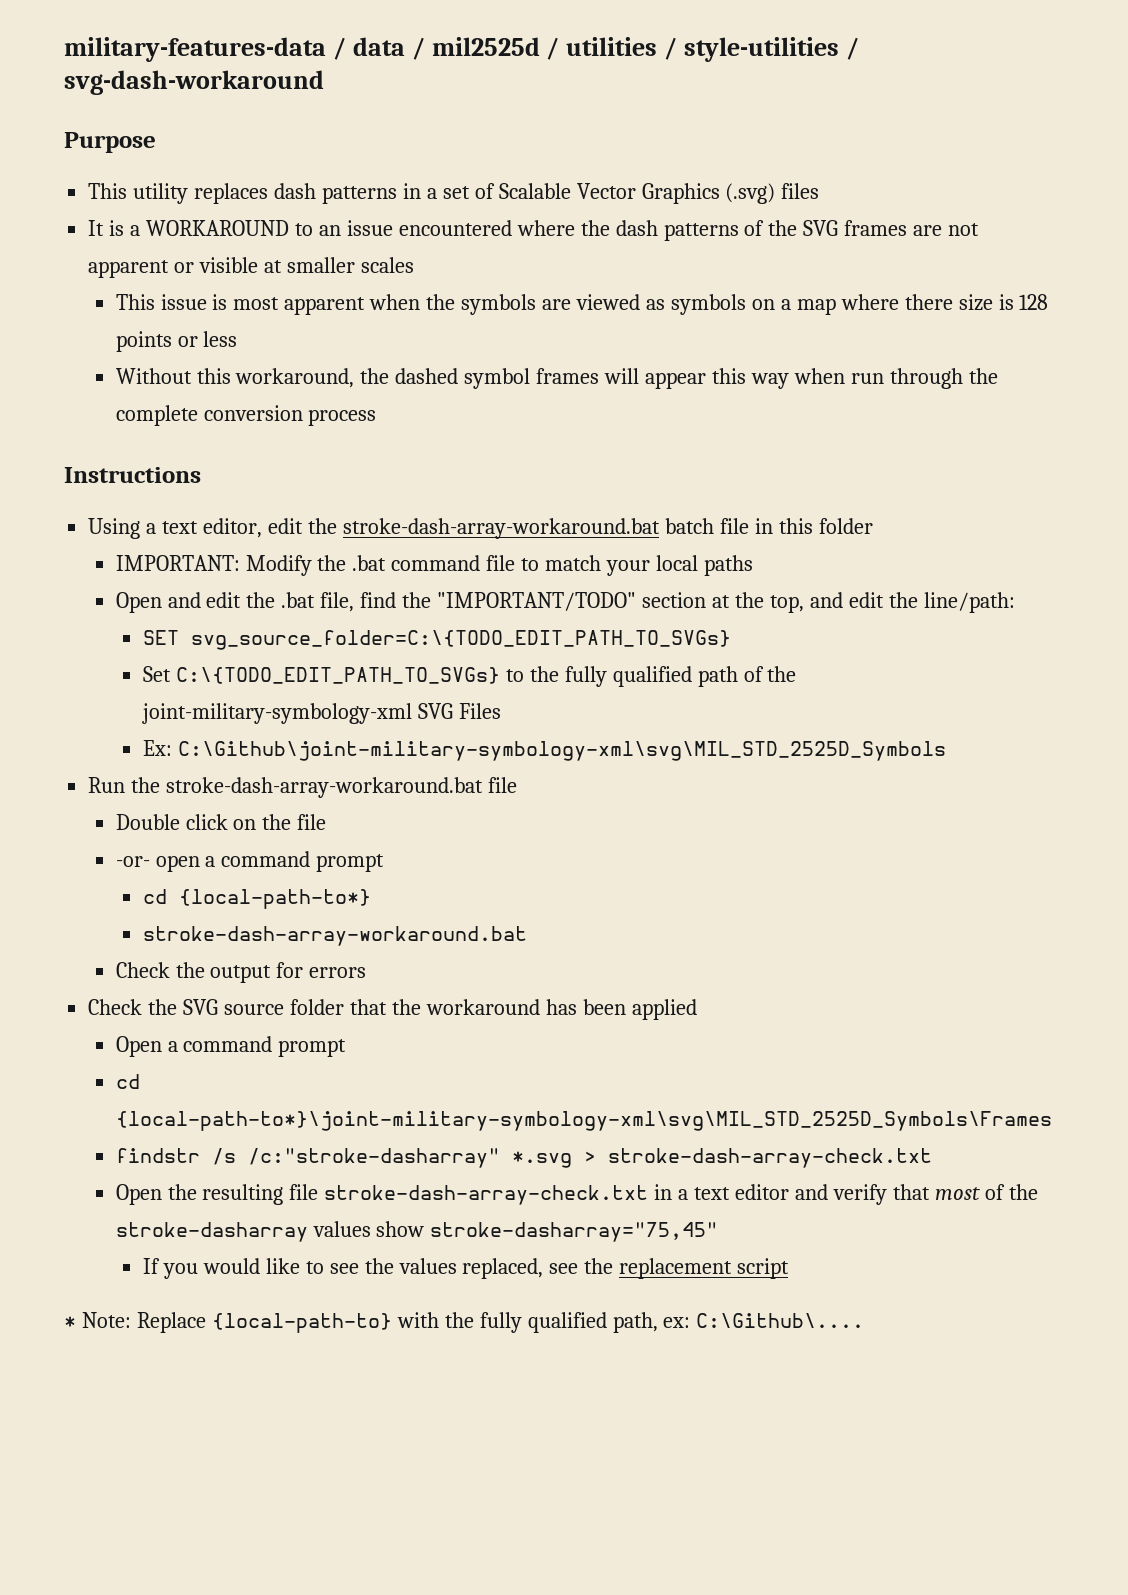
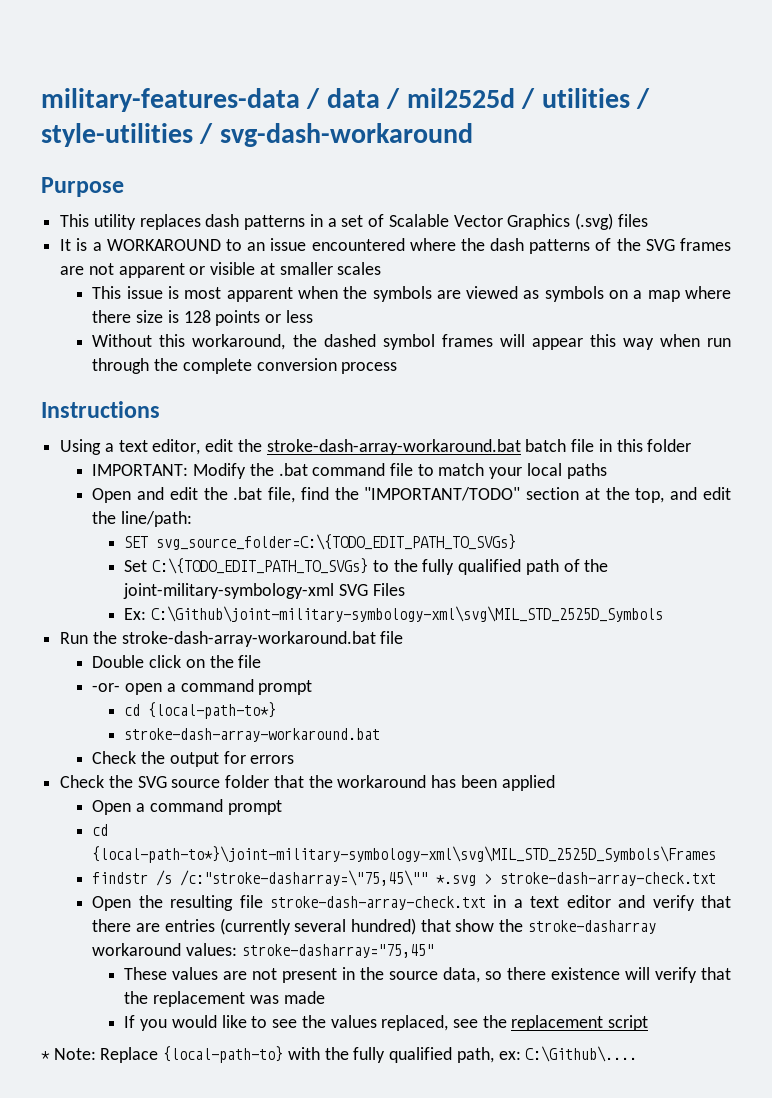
[247,1148,500,1168] /c:"stroke-dasharray" -> [180,870,429,886] /c:"stroke-dasharray=\"75,45\""
[934,1184,1038,1200] [115,1221,719,1242] most of the stroke-dasharray values show stroke-dasharray="75,45" -> [92,918,656,935] [92,943,434,958] [124,967,731,983] [124,991,325,1007] there are entries (currently several hundred) that show the stroke-dasharray workaround values: stroke-dasharray="75,45" // These values are not present in the source data, so there existence will verify that the replacement was made

